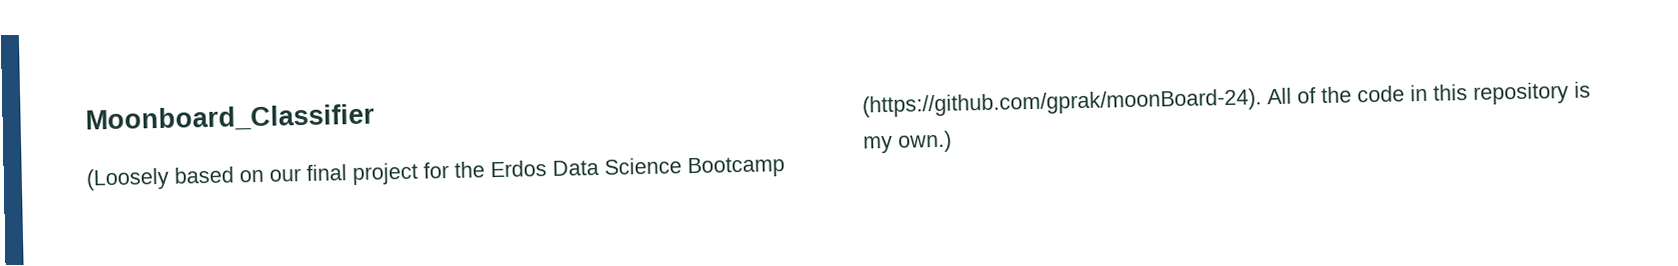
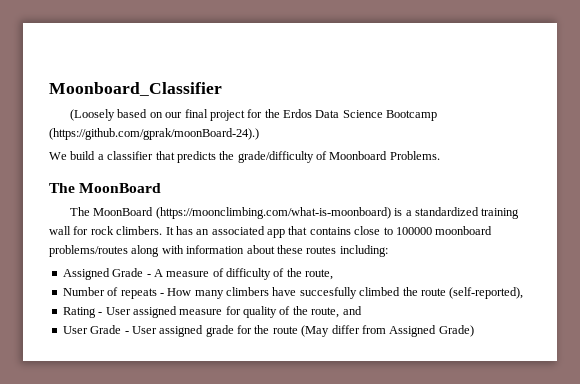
[862,81,1591,118] [863,130,952,154] (https://github.com/gprak/moonBoard-24). All of the code in this repository is my own.) -> [49,128,259,140] [49,151,440,163] [49,183,162,193] [70,207,520,219] [49,226,493,238] [49,245,388,257] [62,268,334,280] [62,287,524,299] [62,306,362,318] [62,325,474,337] (https://github.com/gprak/moonBoard-24).) // We build a classifier that predicts the grade/difficulty of Moonboard Problems. // The MoonBoard // The MoonBoard (https://moonclimbing.com/what-is-moonboard) is a standardized training wall for rock climbers. It has an associated app that contains close to 100000 moonboard problems/routes along with information about these routes including: // Assigned Grade - A measure of difficulty of the route, // Number of repeats - How many climbers have succesfully climbed the route (self-reported), // Rating - User assigned measure for quality of the route, and // User Grade - User assigned grade for the route (May differ from Assigned Grade)

